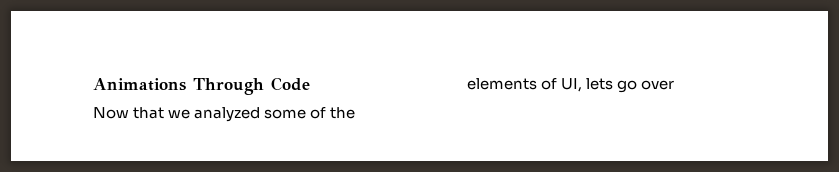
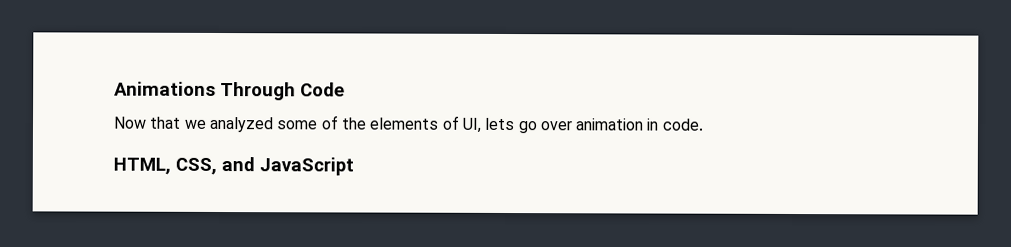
(675, 85) none -> [575,118,704,131] [113,157,354,176] animation in code. // HTML, CSS, and JavaScript

